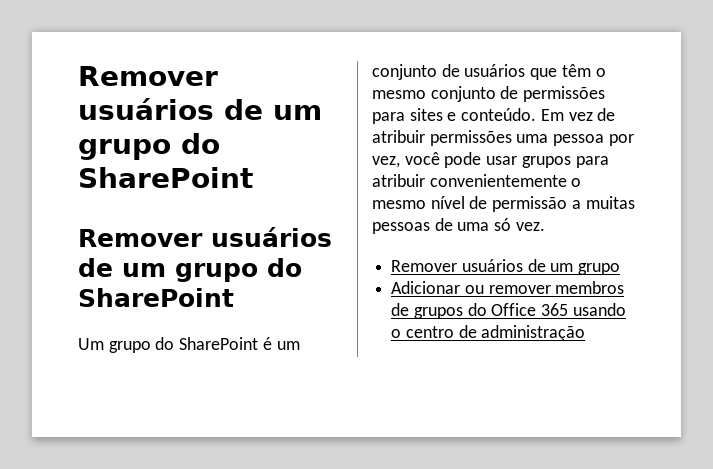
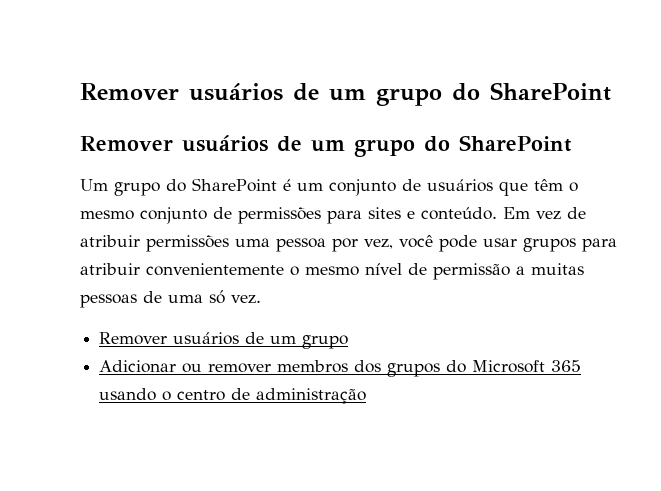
[391,303,410,316] de -> [354,360,382,373] dos
[491,303,537,316] Office -> [472,360,546,373] Microsoft

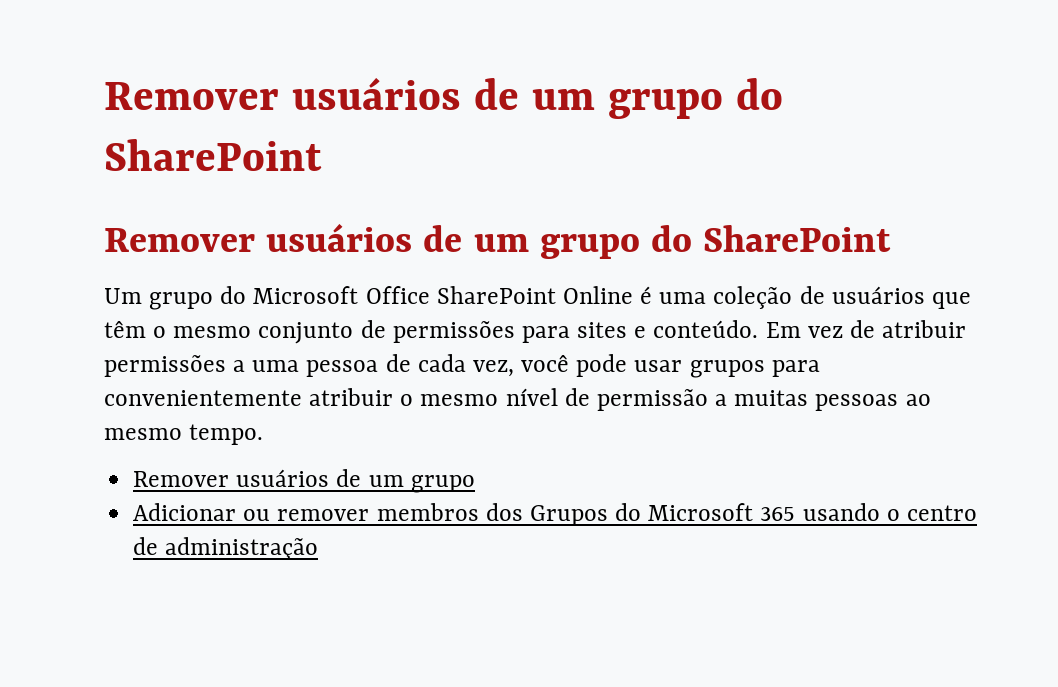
[192,178,396,196] SharePoint é um conjunto -> [253,286,793,309] Microsoft Office SharePoint Online é uma coleção
(229, 243) none -> [233,360,246,372] a
[332,238,358,252] por -> [385,354,466,372] de cada
[80,263,284,276] atribuir convenientemente -> [104,388,394,406] convenientemente atribuir
[143,290,261,304] de uma só vez. -> [905,394,931,406] [104,424,264,445] ao mesmo tempo.
[387,363,441,377] grupos -> [529,505,608,526] Grupos

